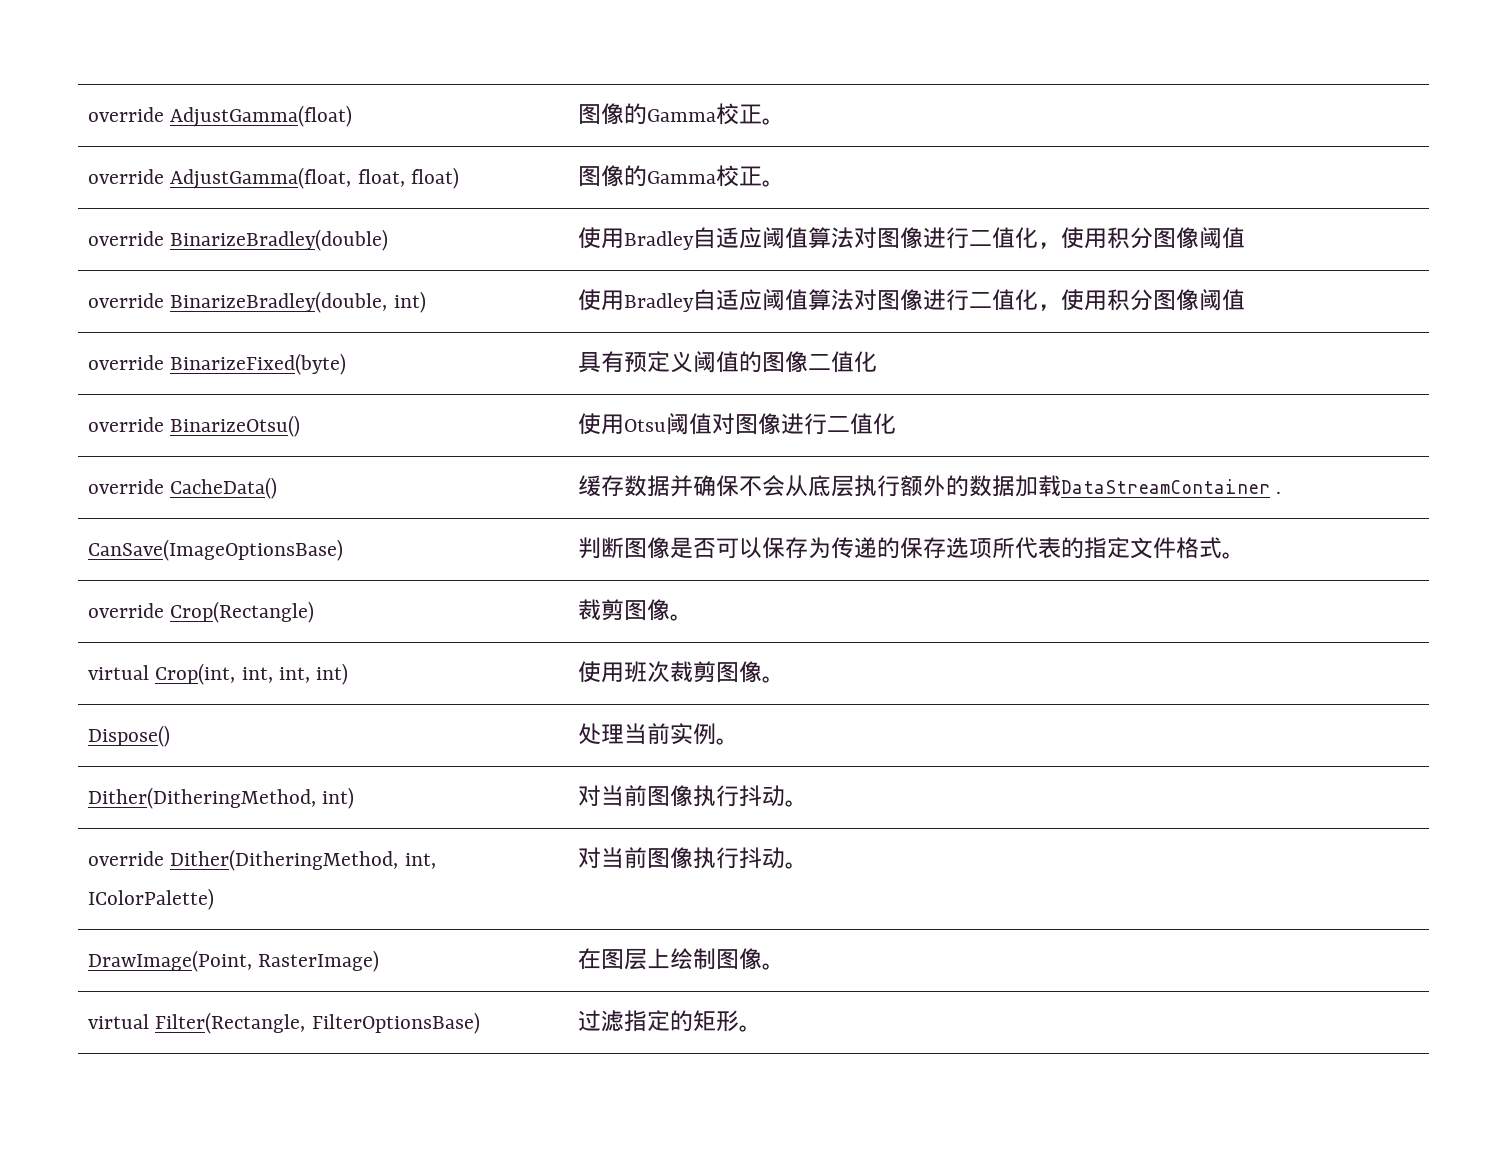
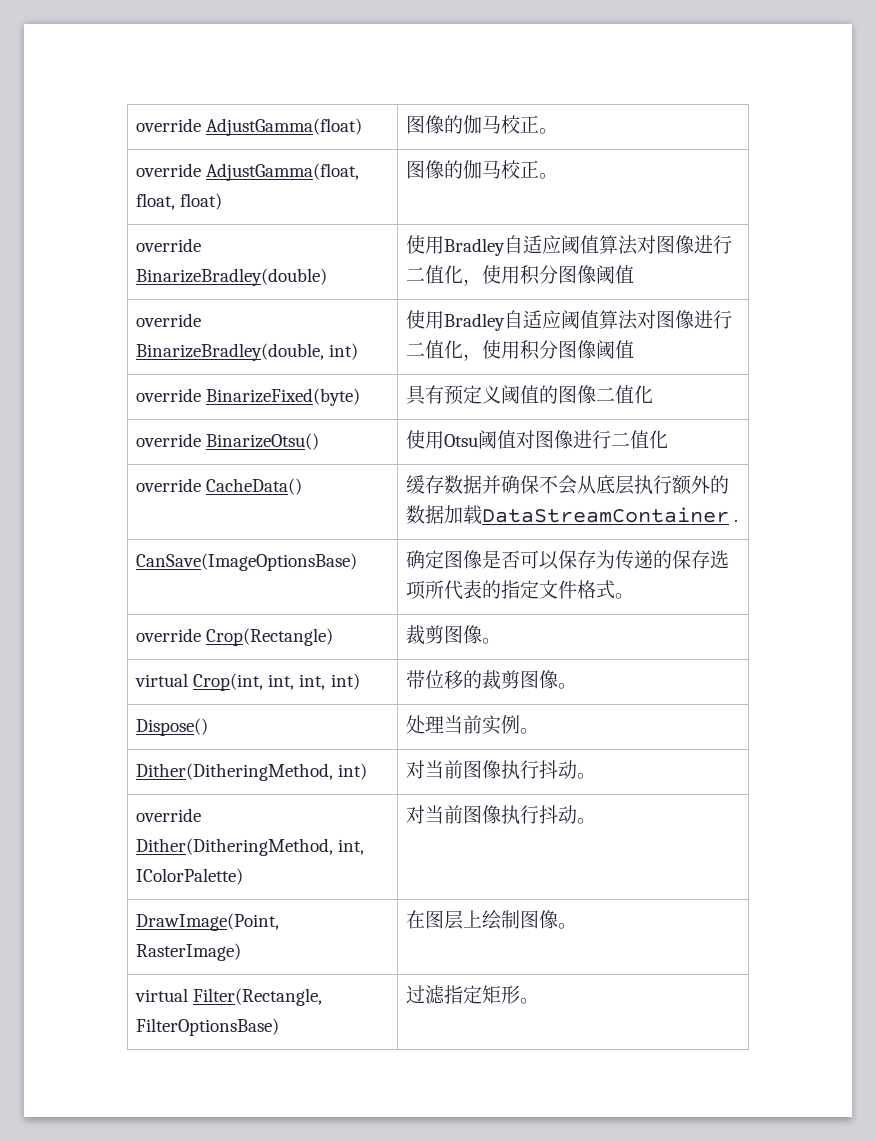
[647,109,717,122] Gamma -> [463,115,502,134] 伽马
[647,171,717,184] Gamma -> [463,160,502,179] 伽马
[578,537,625,559] 判断 -> [406,550,445,569] 确定
[578,661,671,683] 使用班次 -> [406,670,483,689] 带位移的
[670,1010,694,1032] 的 -> (483, 994) none

